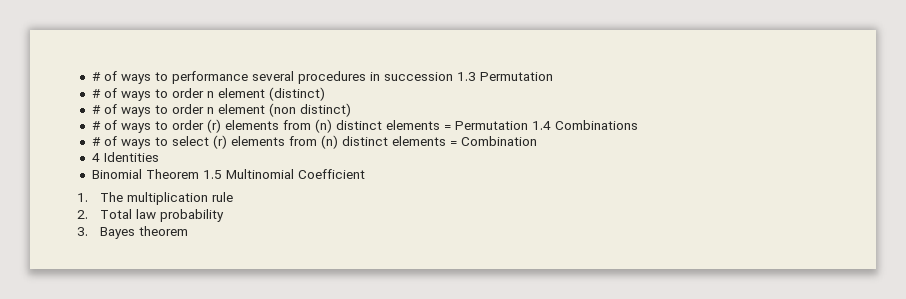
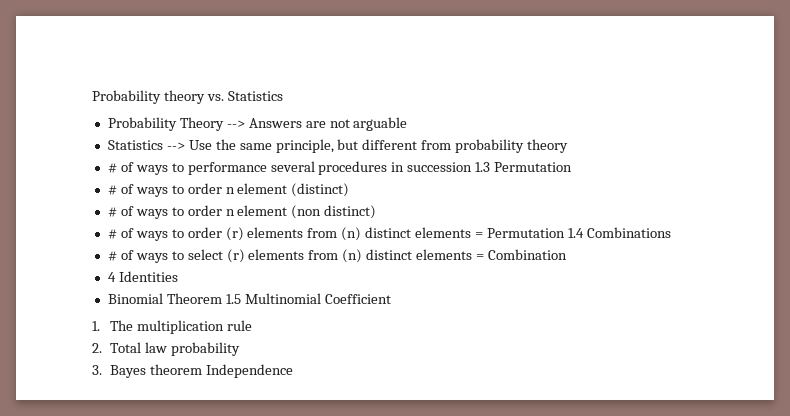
(91, 76) none -> [92,90,283,104] [107,117,408,131] [107,139,569,153] Probability theory vs. Statistics // Probability Theory --> Answers are not arguable // Statistics --> Use the same principle, but different from probability theory //
(188, 231) none -> [205,364,293,378] Independence

